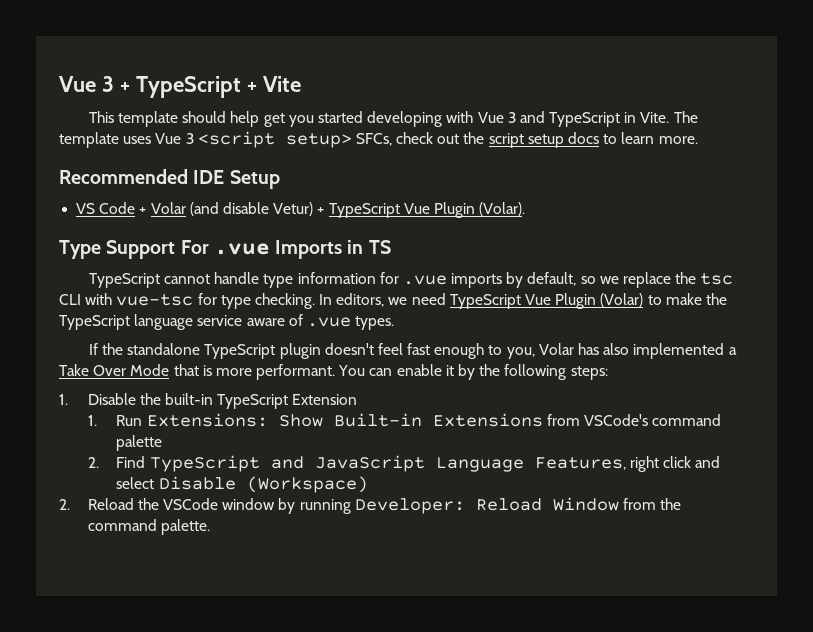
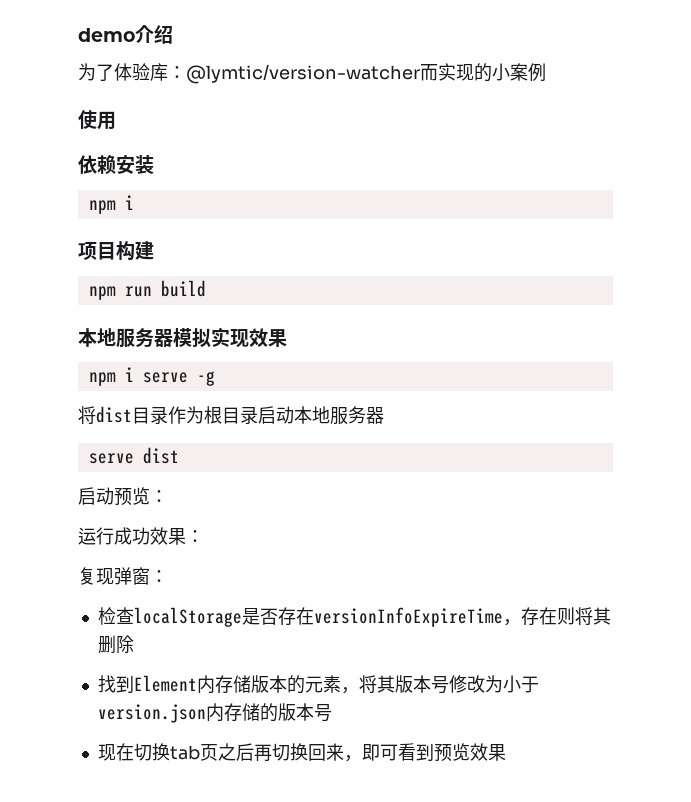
[59,76,301,98] [88,111,698,127] [59,131,698,148] [59,169,280,189] [76,202,526,218] [59,240,391,259] [88,272,734,288] [59,293,727,309] [59,314,395,330] [88,343,737,359] [59,364,608,380] [59,393,358,409] [87,413,722,427] [116,435,163,451] [87,455,721,472] [116,476,368,493] [59,497,682,514] [87,519,210,535] Vue 3 + TypeScript + Vite // This template should help get you started developing with Vue 3 and TypeScript in Vite. The template uses Vue 3 <script setup> SFCs, check out the script setup docs to learn more. // Recommended IDE Setup // VS Code + Volar (and disable Vetur) + TypeScript Vue Plugin (Volar). // Type Support For .vue Imports in TS // TypeScript cannot handle type information for .vue imports by default, so we replace the tsc CLI with vue-tsc for type checking. In editors, we need TypeScript Vue Plugin (Volar) to make the TypeScript language service aware of .vue types. // If the standalone TypeScript plugin doesn't feel fast enough to you, Volar has also implemented a Take Over Mode that is more performant. You can enable it by the following steps: // 1. Disable the built-in TypeScript Extension // 1. Run Extensions: Show Built-in Extensions from VSCode's command palette // 2. Find TypeScript and JavaScript Language Features, right click and select Disable (Workspace) // 2. Reload the VSCode window by running Developer: Reload Window from the command palette. -> [78,25,173,44] [78,63,546,84] [78,110,116,130] [78,155,154,174] [88,195,134,214] [78,241,154,261] [88,280,206,300] [78,327,287,348] [88,367,215,386] [78,406,384,425] [88,447,179,464] [78,487,168,506] [78,527,204,545] [78,567,168,585] [97,607,611,627] [97,635,134,654] [97,675,539,694] [97,703,332,723] [97,743,506,762] demo介绍 // 为了体验库：@lymtic/version-watcher而实现的小案例 // 使用 // 依赖安装 // npm i // 项目构建 // npm run build // 本地服务器模拟实现效果 // npm i serve -g // 将dist目录作为根目录启动本地服务器 // serve dist // 启动预览： // 运行成功效果： // 复现弹窗： // 检查localStorage是否存在versionInfoExpireTime，存在则将其删除 // 找到Element内存储版本的元素，将其版本号修改为小于version.json内存储的版本号 // 现在切换tab页之后再切换回来，即可看到预览效果

